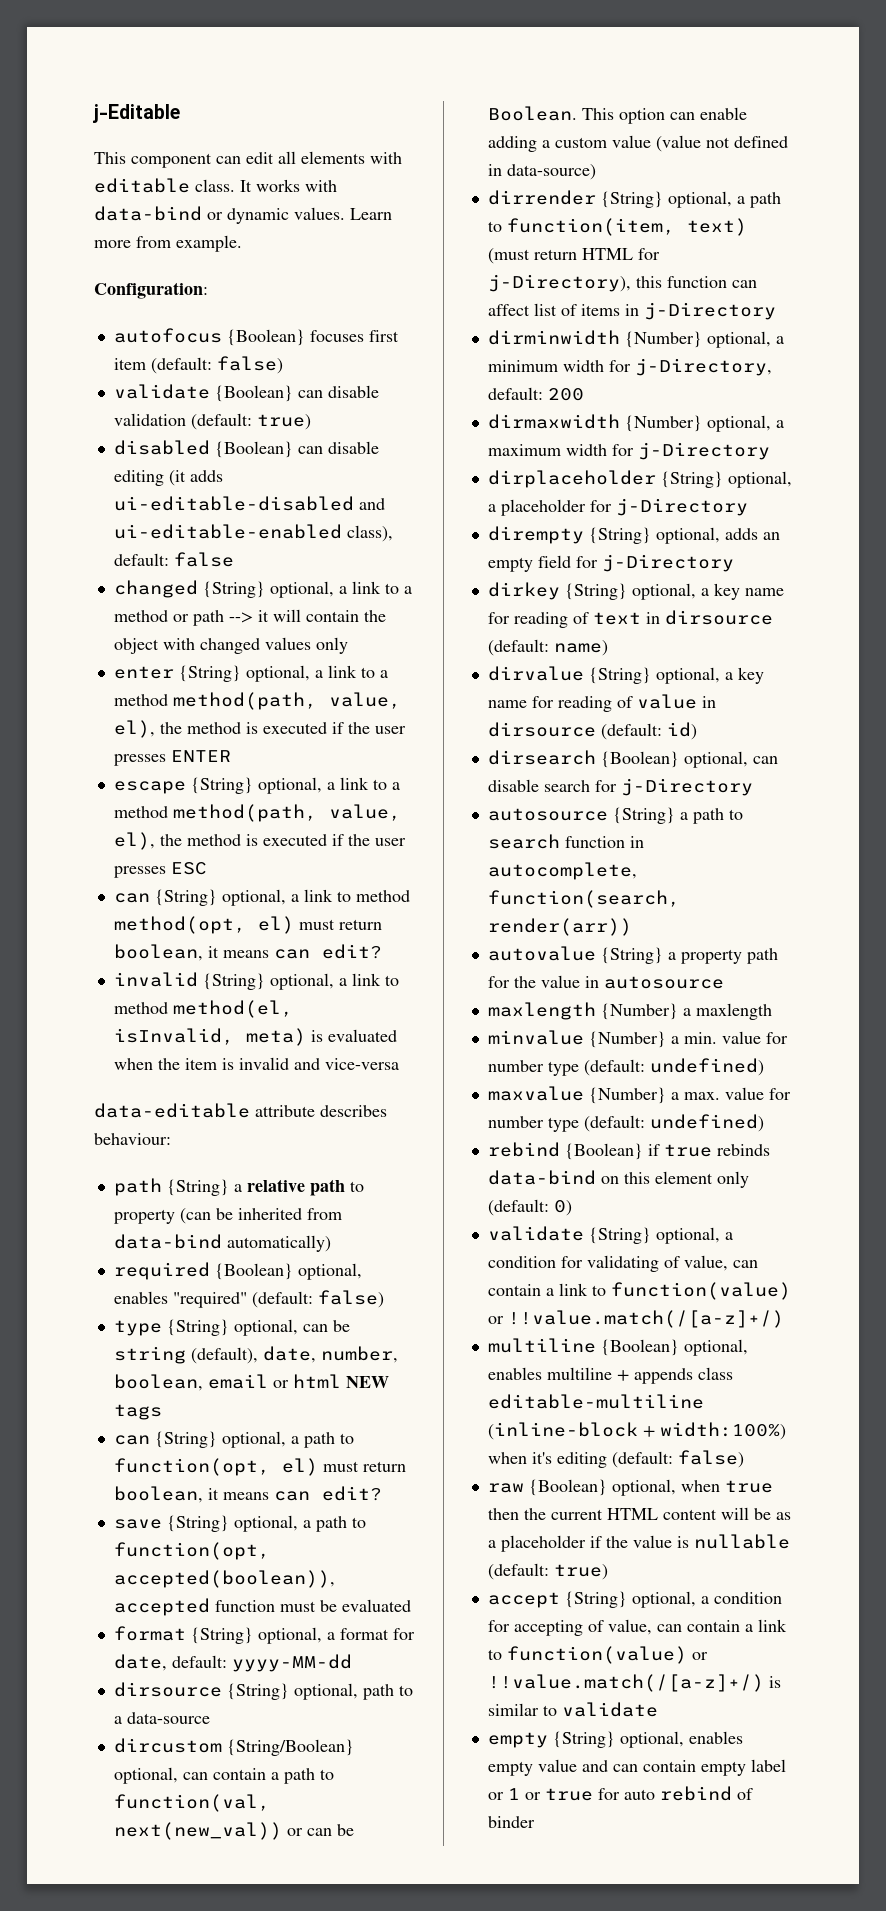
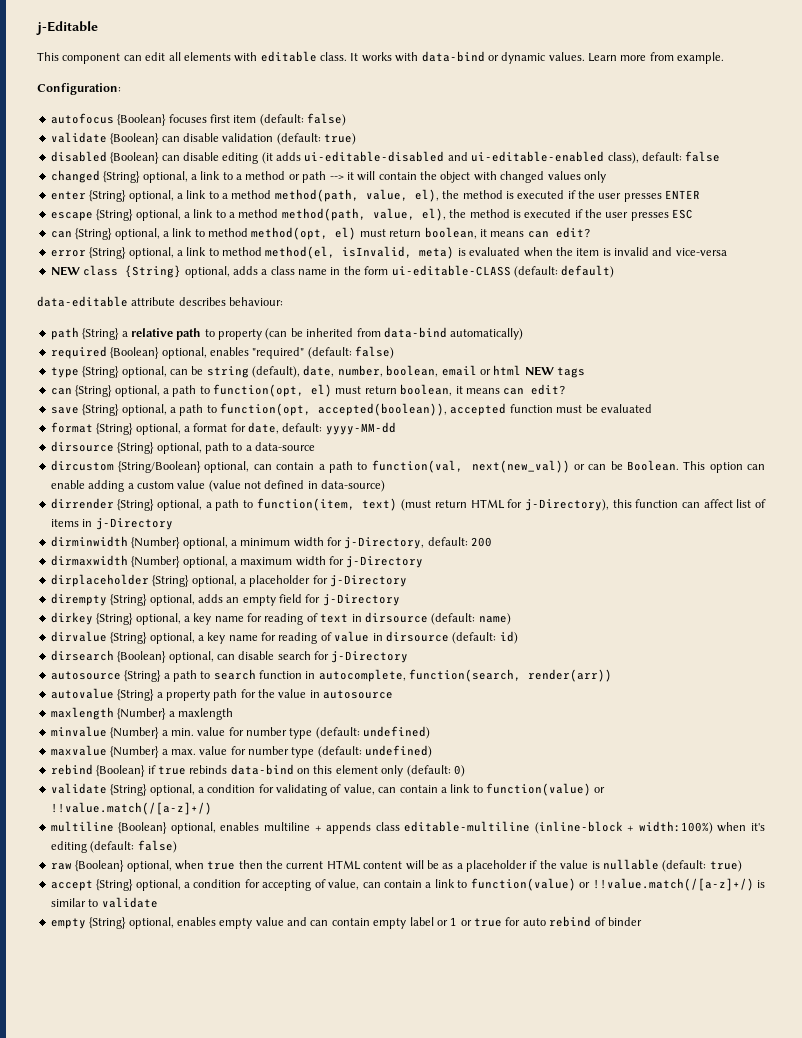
[113,972,198,987] invalid -> [50,250,86,257] error
(399, 1064) none -> [50,265,615,278] // NEW class {String} optional, adds a class name in the form ui-editable-CLASS (default: default)

